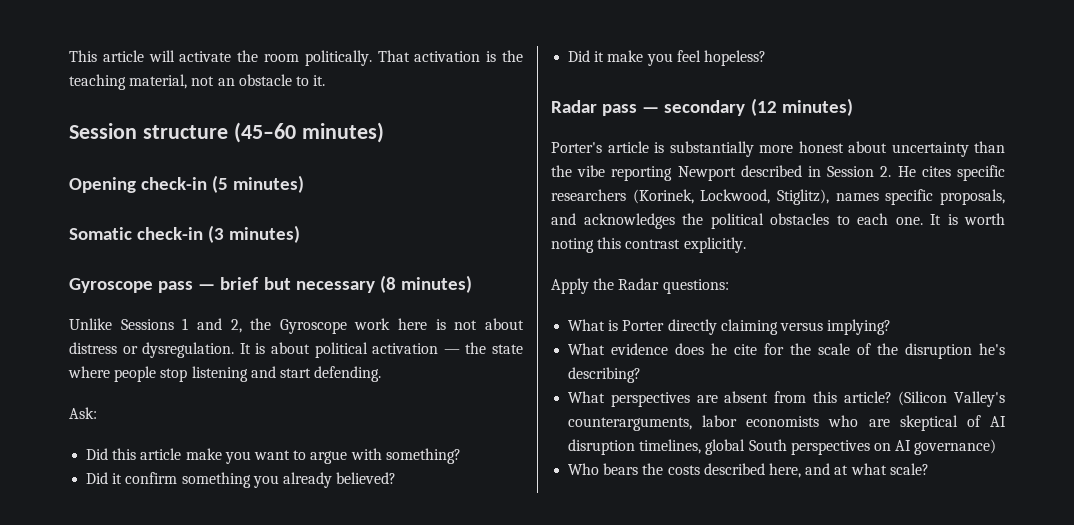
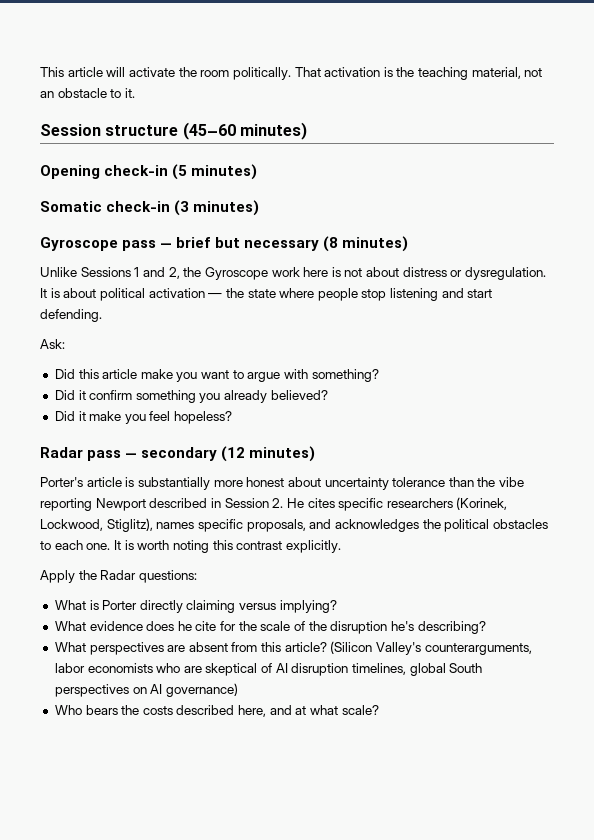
(969, 149) none -> [392,477,446,487] tolerance

